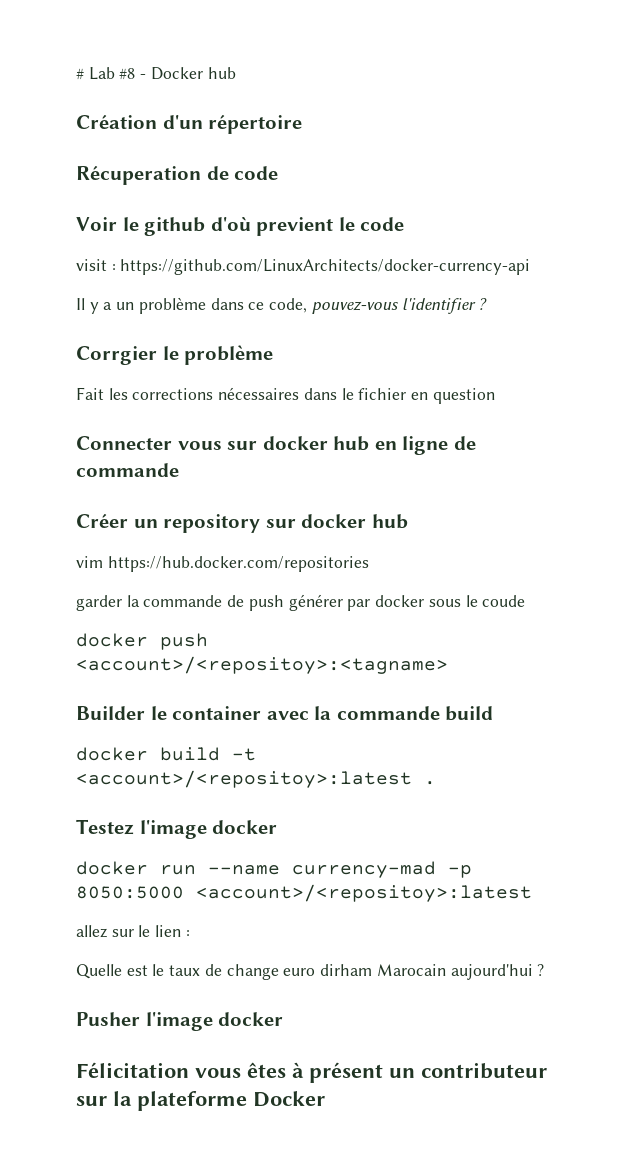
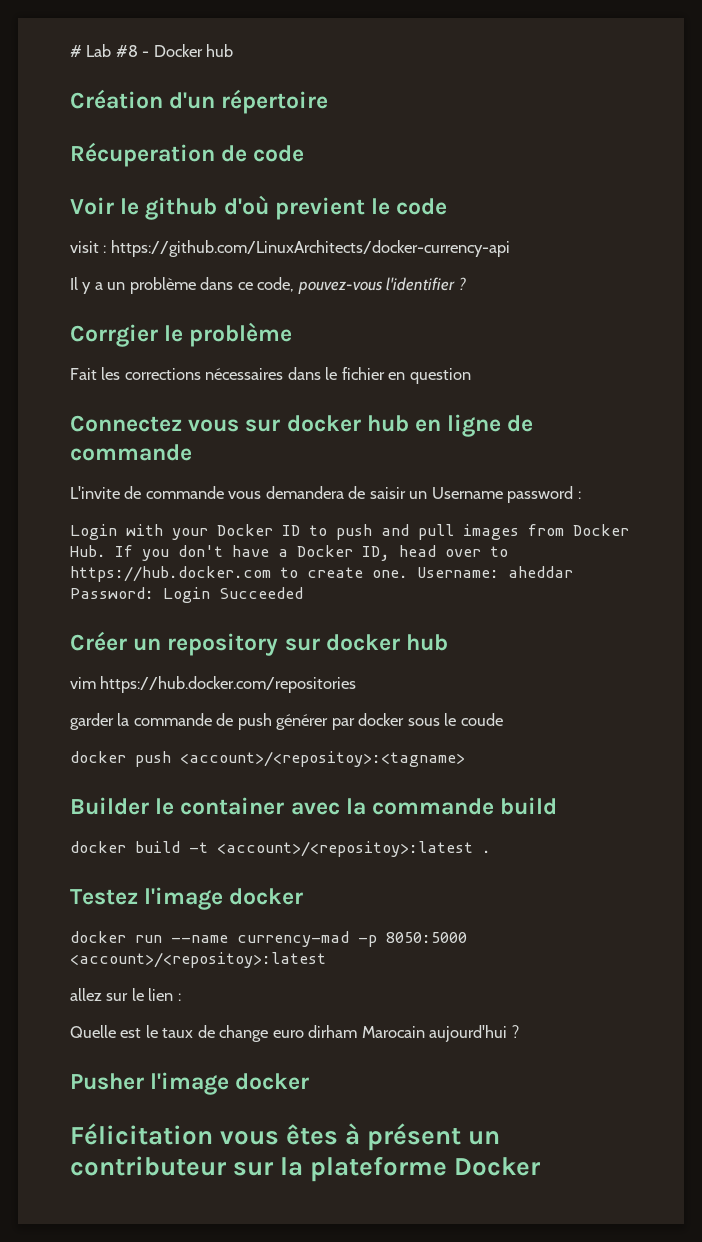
[76,436,172,450] Connecter -> [70,415,182,432] Connectez
(179, 470) none -> [70,486,581,503] [70,524,629,540] [70,545,508,561] [70,566,573,582] [70,587,303,603] // L'invite de commande vous demandera de saisir un Username password : // Login with your Docker ID to push and pull images from Docker Hub. If you don't have a Docker ID, head over to https://hub.docker.com to create one. Username: aheddar Password: Login Succeeded

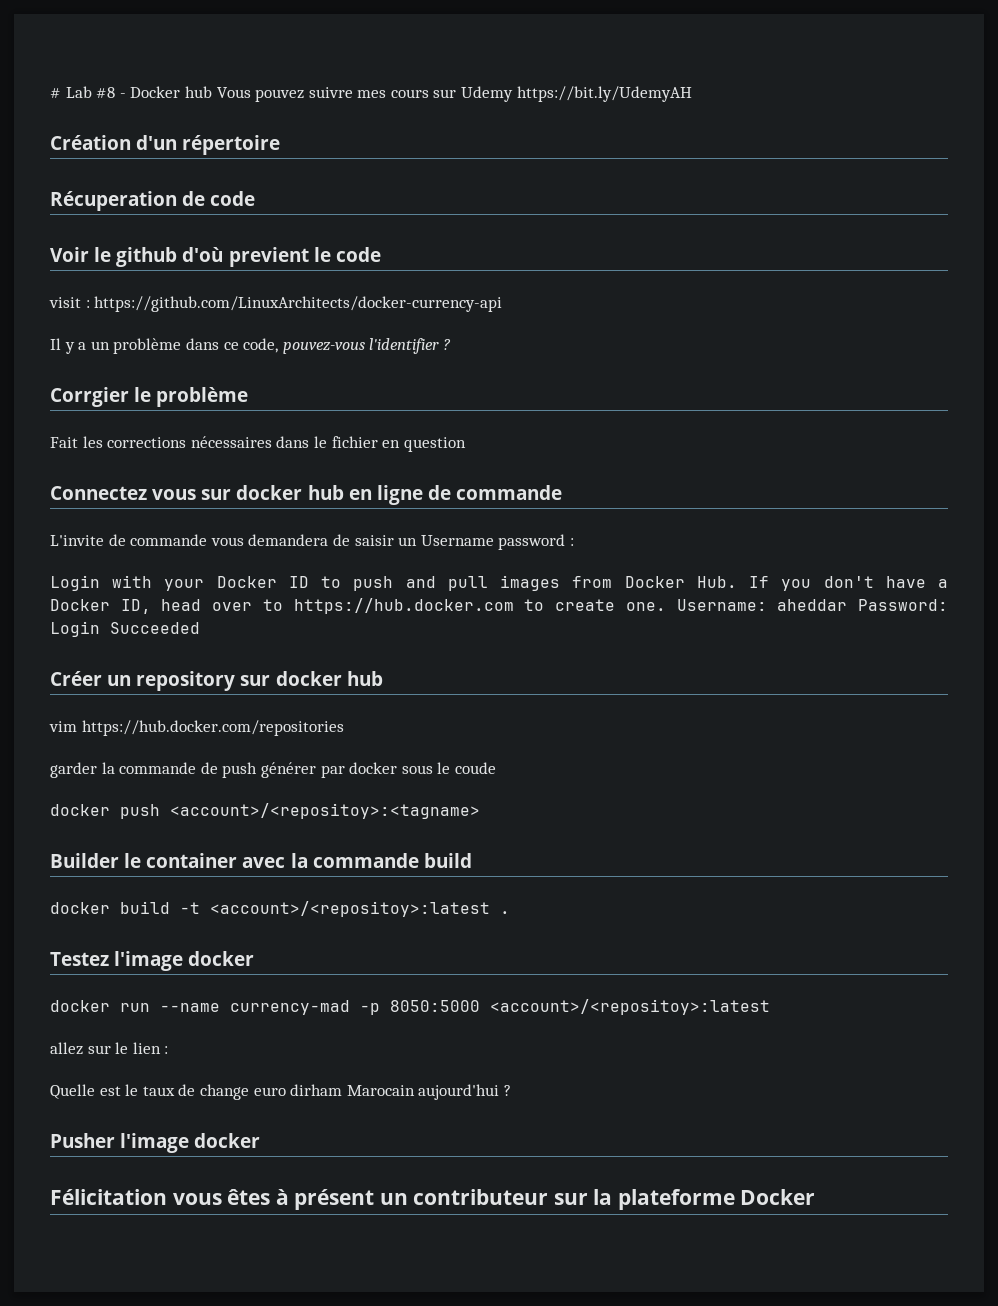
(234, 50) none -> [216,86,692,102] Vous pouvez suivre mes cours sur Udemy https://bit.ly/UdemyAH

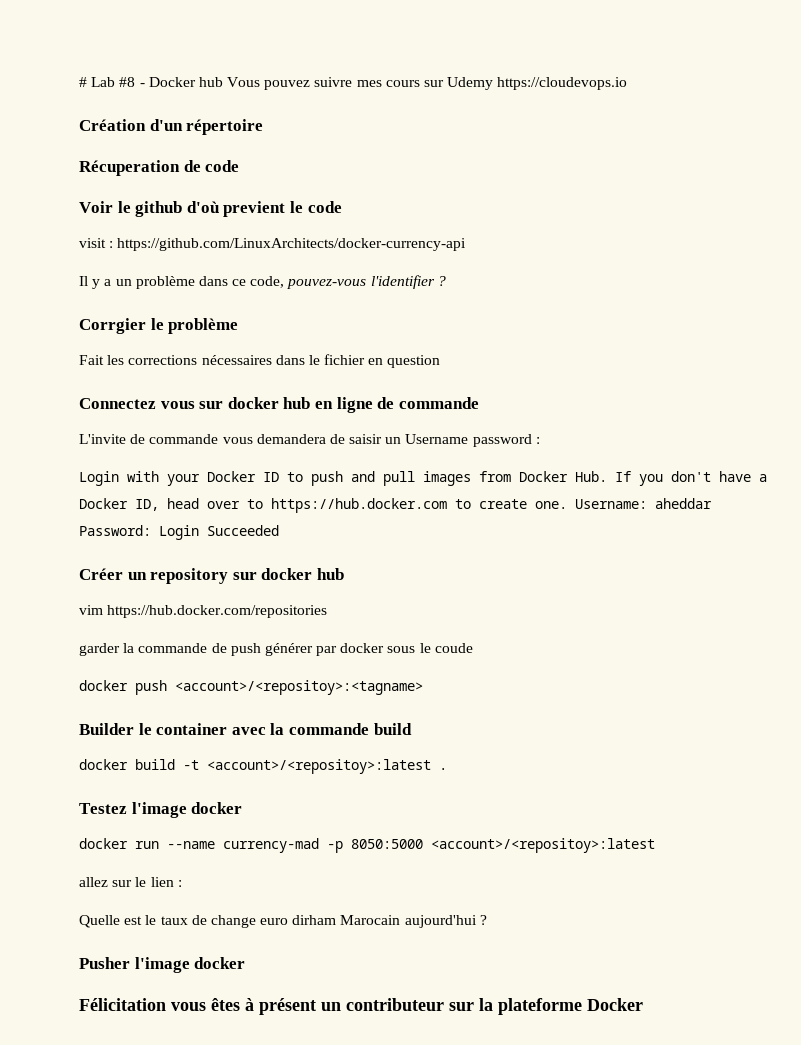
[516,86,692,102] https://bit.ly/UdemyAH -> [497,77,628,90] https://cloudevops.io

